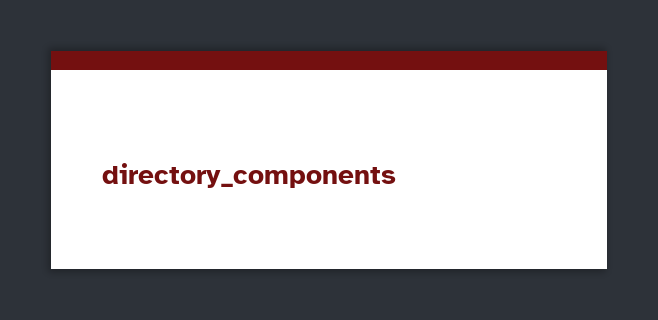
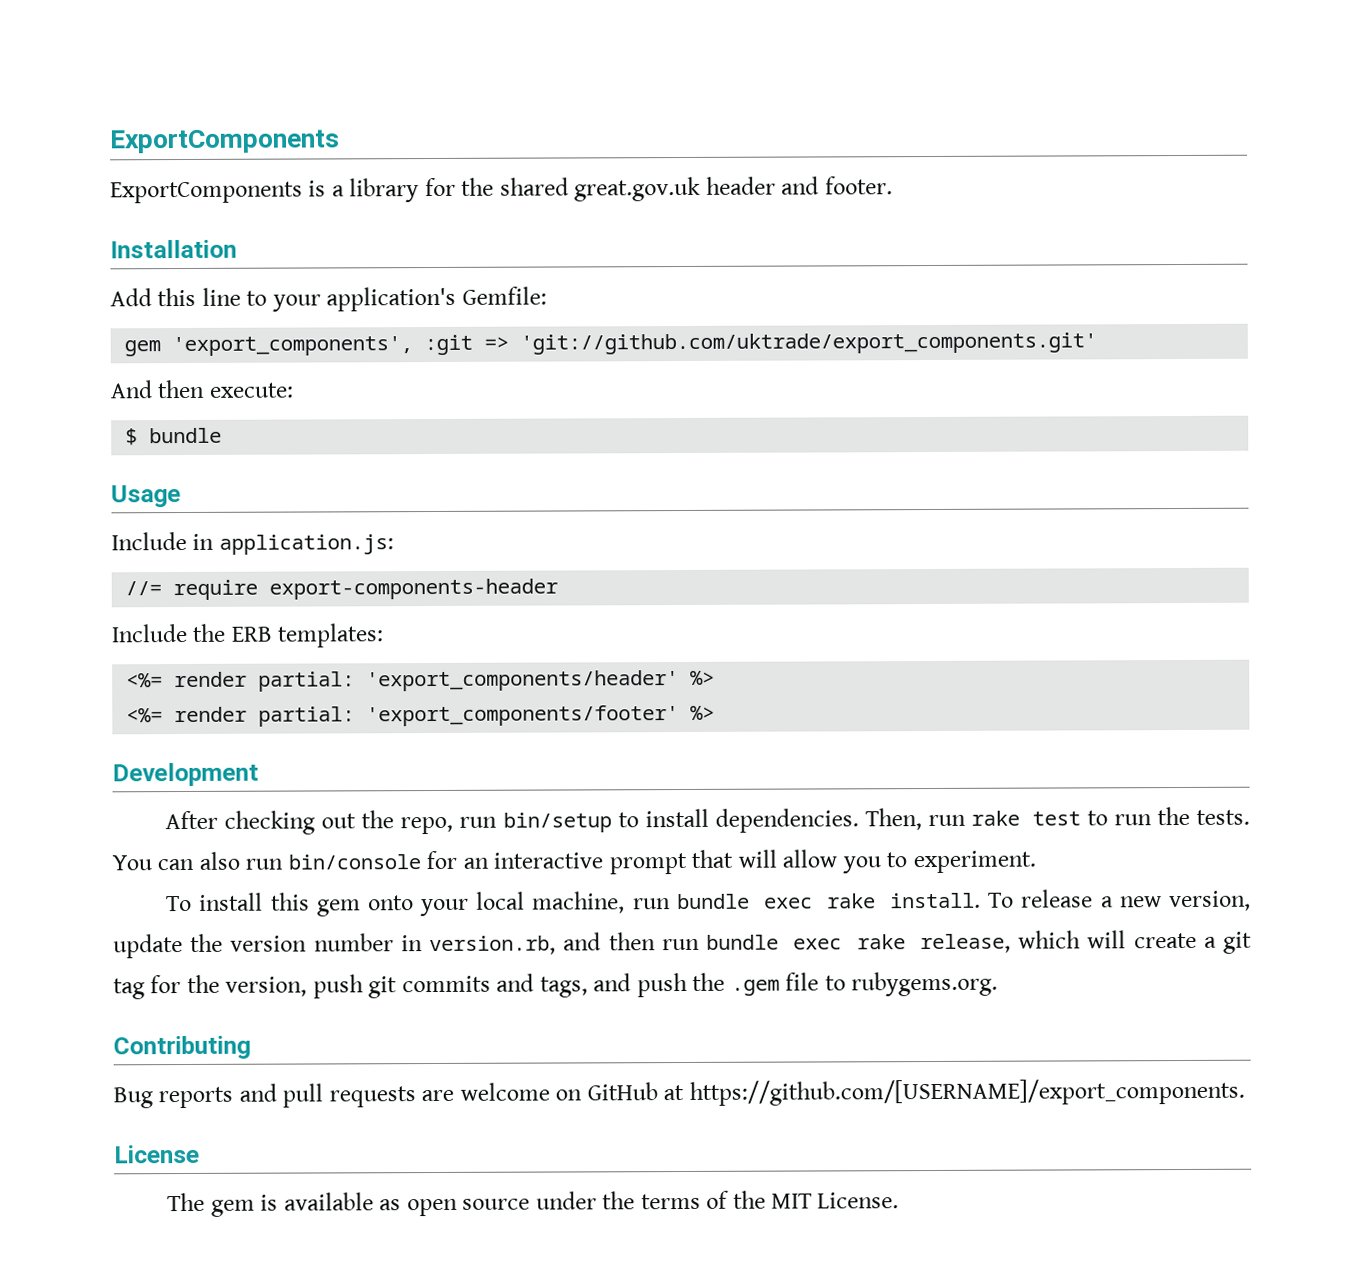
[102,163,396,188] directory_components -> [109,129,340,154] [110,176,893,204] [110,239,237,259] [110,286,547,312] [124,332,1098,357] [110,379,294,399] [125,427,223,446] [111,485,181,508] [111,531,394,555] [125,578,559,601] [111,623,385,648] [126,670,716,692] [126,705,716,727] [112,762,259,787] [165,806,1250,835] [112,849,1036,875] [166,889,1251,917] [113,930,1252,959] [113,971,999,1000] [113,1035,251,1060] [113,1078,1245,1109] [114,1144,200,1164] [167,1190,900,1217] ExportComponents // ExportComponents is a library for the shared great.gov.uk header and footer. // Installation // Add this line to your application's Gemfile: // gem 'export_components', :git => 'git://github.com/uktrade/export_components.git' // And then execute: // $ bundle // Usage // Include in application.js: // //= require export-components-header // Include the ERB templates: // <%= render partial: 'export_components/header' %> // <%= render partial: 'export_components/footer' %> // Development // After checking out the repo, run bin/setup to install dependencies. Then, run rake test to run the tests. You can also run bin/console for an interactive prompt that will allow you to experiment. // To install this gem onto your local machine, run bundle exec rake install. To release a new version, update the version number in version.rb, and then run bundle exec rake release, which will create a git tag for the version, push git commits and tags, and push the .gem file to rubygems.org. // Contributing // Bug reports and pull requests are welcome on GitHub at https://github.com/[USERNAME]/export_components. // License // The gem is available as open source under the terms of the MIT License.

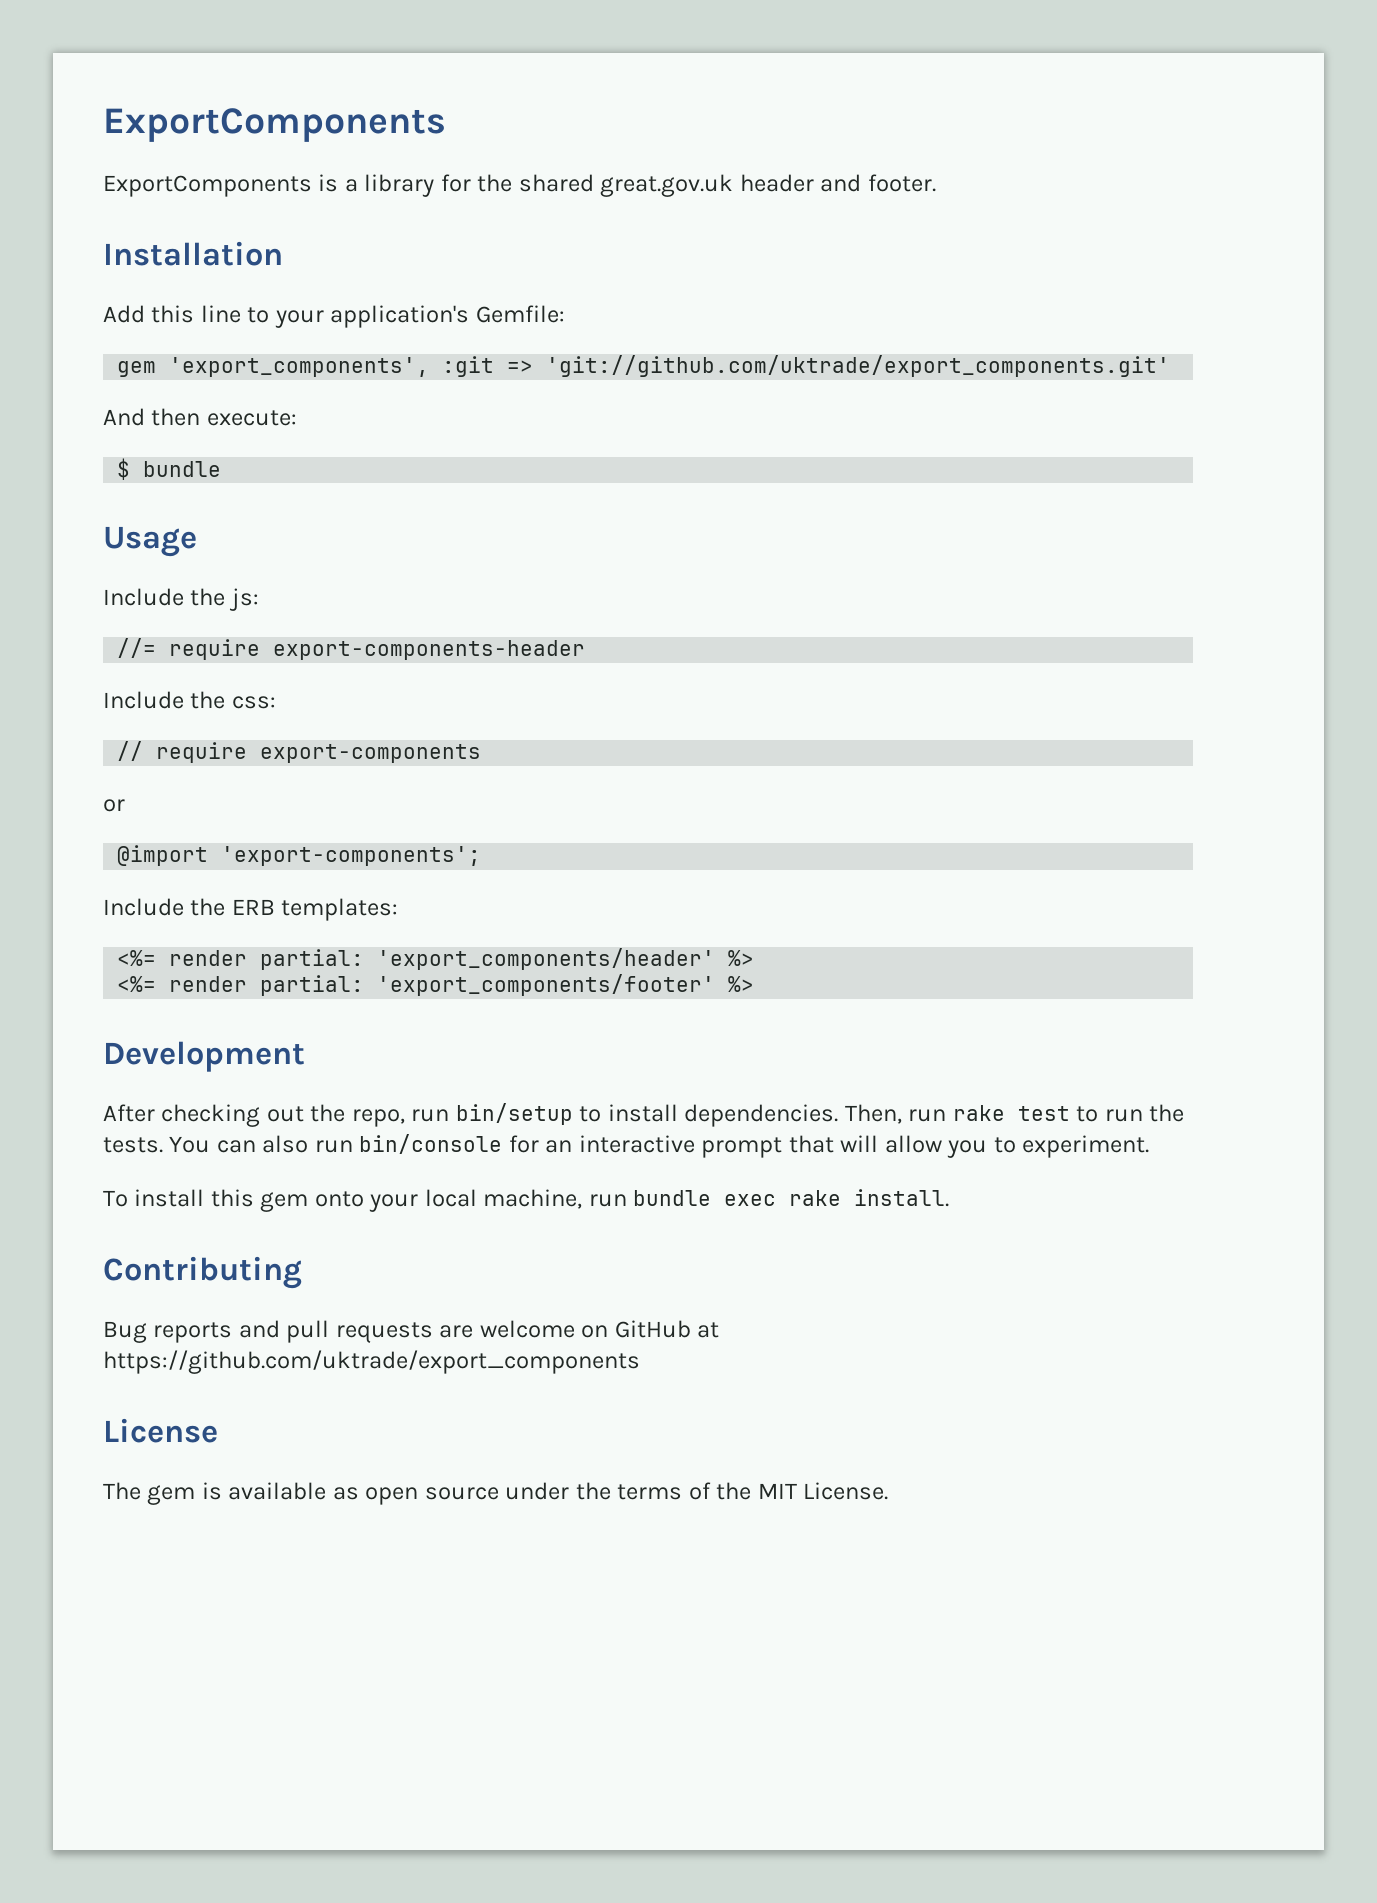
[192,533,394,555] in application.js: -> [190,588,259,611] the js:
(559, 589) none -> [103,691,276,709] [117,741,482,763] [103,799,125,812] [117,845,482,866] // Include the css: // // require export-components // or // @import 'export-components';
[988,889,1251,912] [113,930,1252,959] [113,971,999,1000] To release a new version, update the version number in version.rb, and then run bundle exec rake release, which will create a git tag for the version, push git commits and tags, and push the .gem file to rubygems.org. -> (950, 1198) none
[688,1078,1245,1106] https://github.com/[USERNAME]/export_components. -> [103,1350,640,1374] https://github.com/uktrade/export_components

